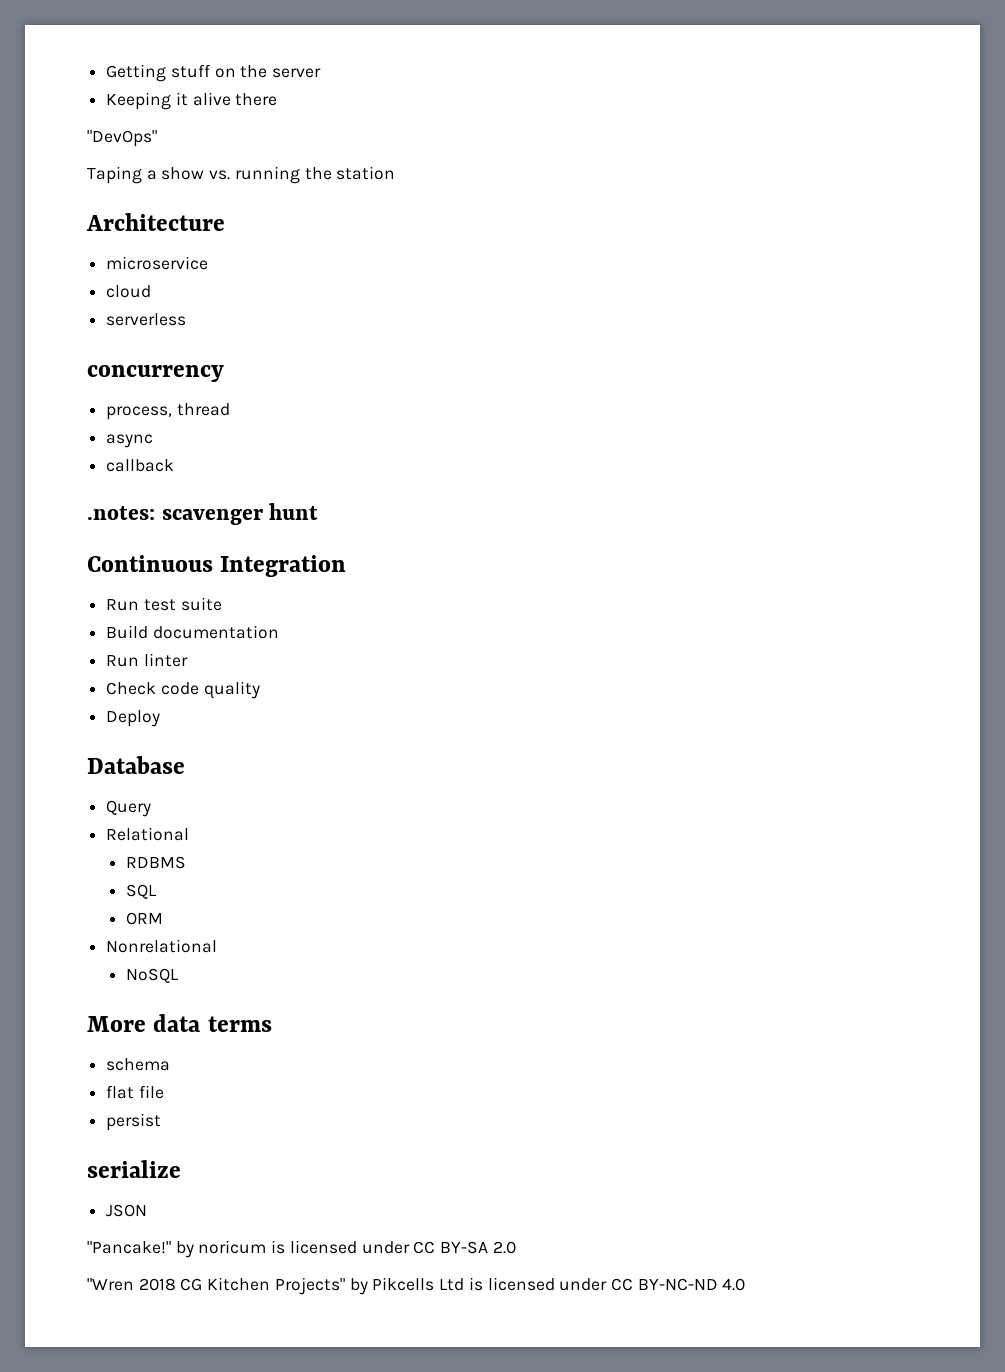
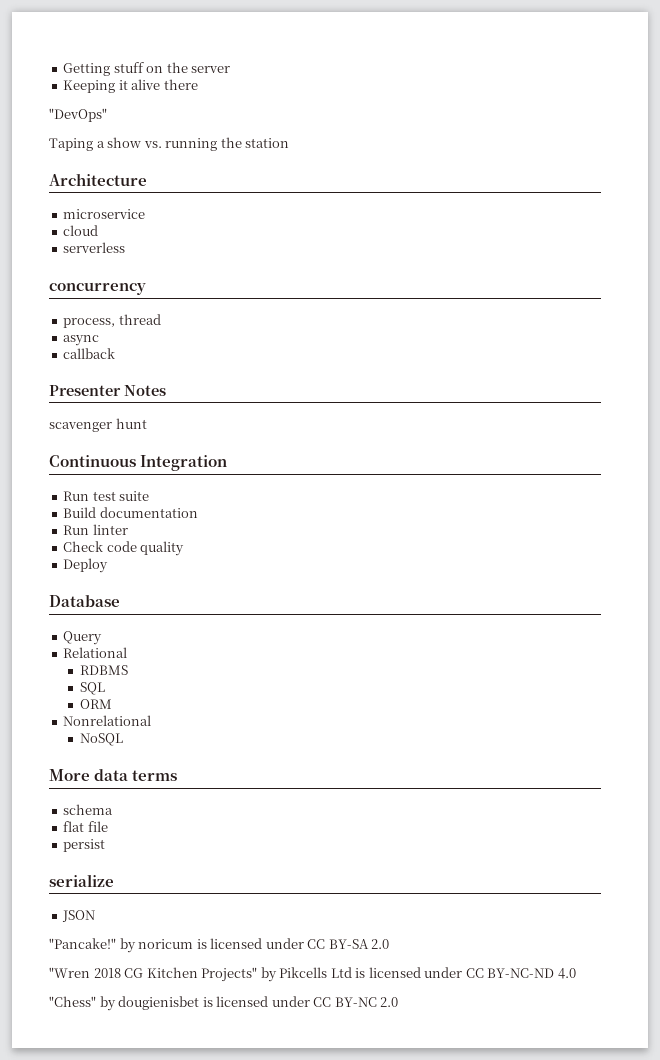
[87,506,155,520] .notes: -> [49,385,166,396] Presenter Notes //
(746, 1284) none -> [49,996,399,1011] // "Chess" by dougienisbet is licensed under CC BY-NC 2.0

